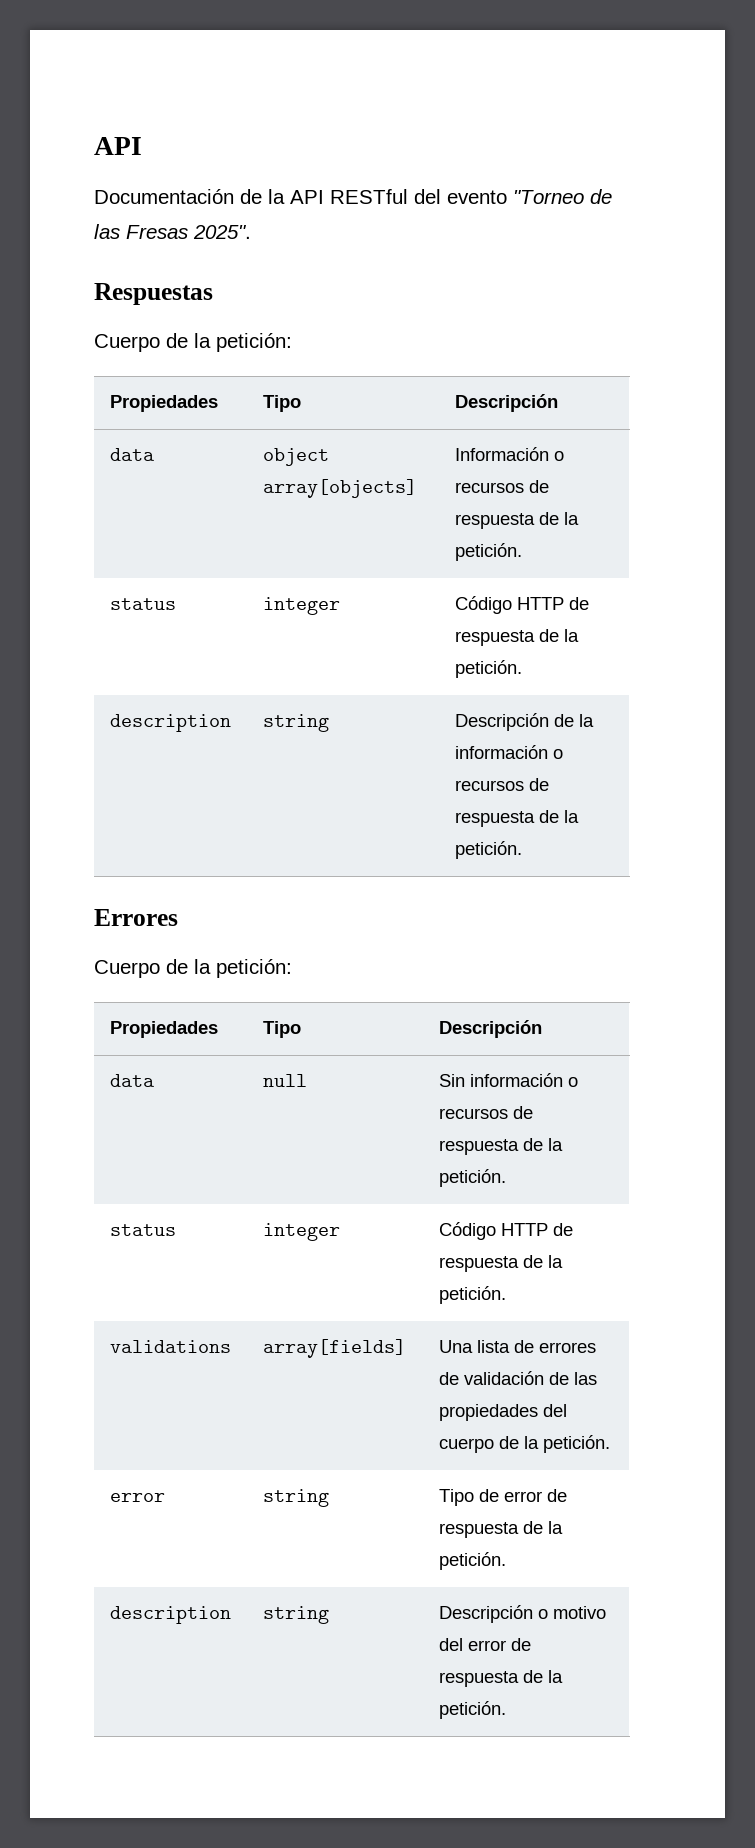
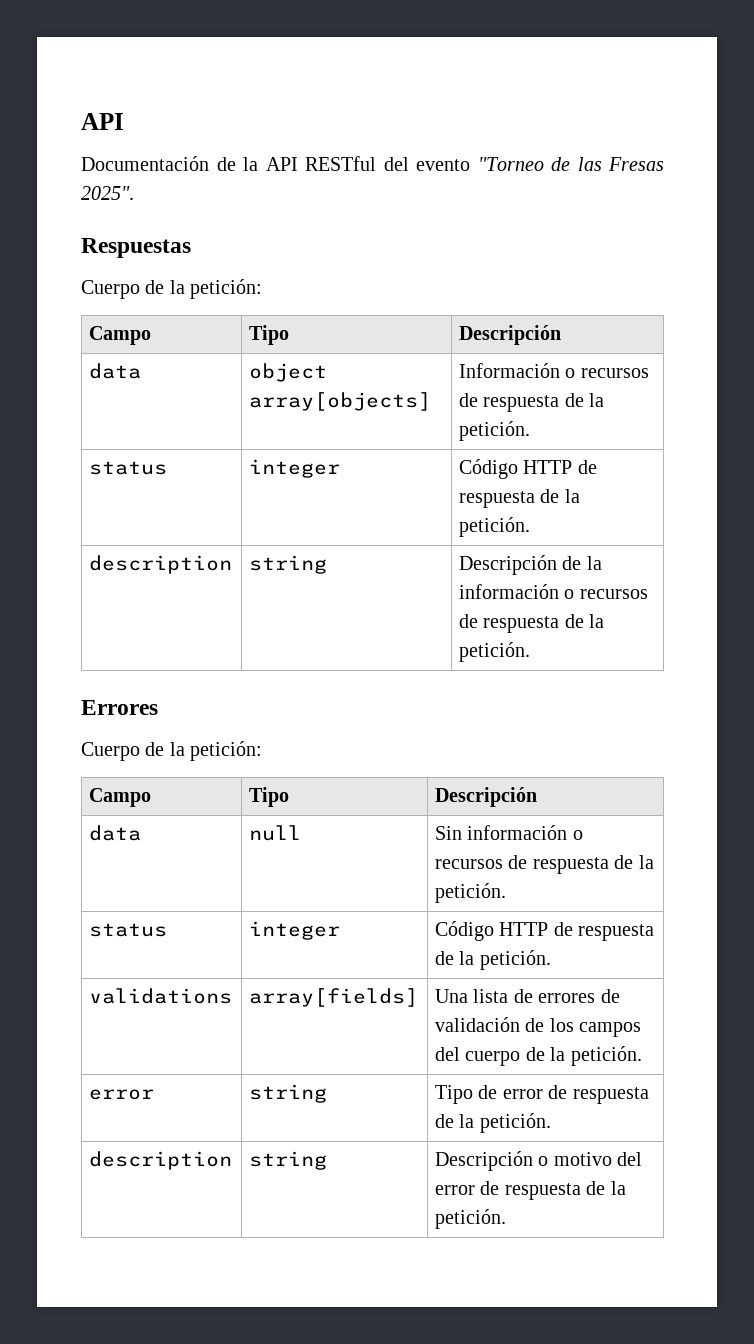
[109,395,218,412] Propiedades -> [89,326,152,345] Campo
[109,1021,218,1038] Propiedades -> [89,788,152,807] Campo
[573,1372,597,1385] [438,1404,538,1421] las propiedades -> [549,1018,642,1037] los campos

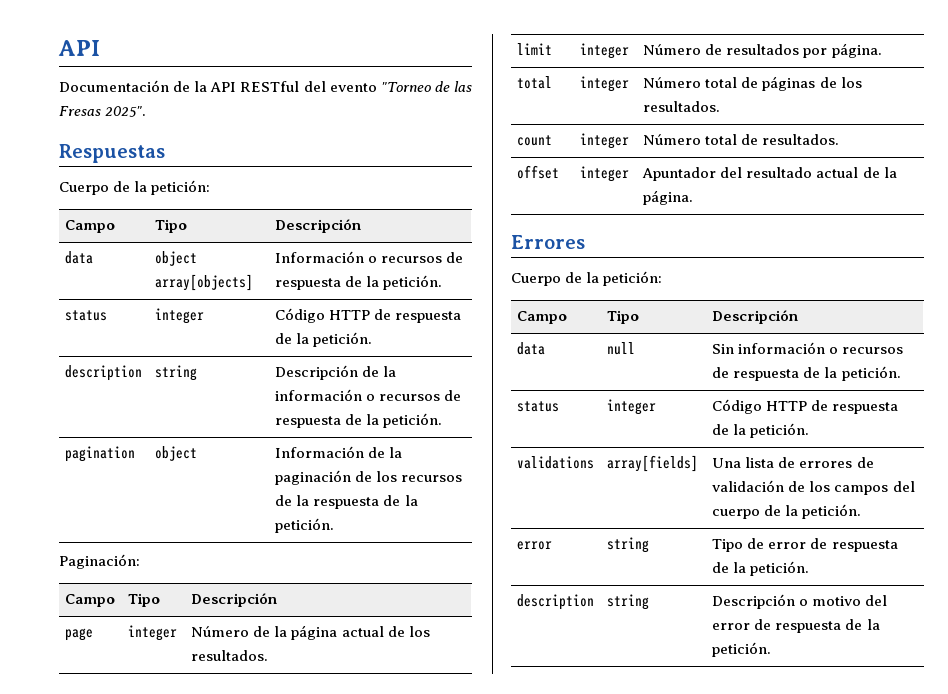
(531, 652) none -> [65,446,136,462] [155,446,198,461] [275,446,403,458] [275,470,463,485] [275,495,418,509] [275,518,335,533] [59,554,140,569] [65,594,116,607] [128,593,161,607] [191,593,278,607] [65,628,94,641] [128,625,178,641] [191,625,430,640] [191,650,269,661] [517,43,553,55] [580,43,630,59] [643,43,882,58] [517,76,553,89] [580,76,630,92] [643,76,862,91] [643,101,721,112] [517,135,553,146] [580,133,630,149] [643,134,840,145] [517,165,560,179] [580,166,630,182] [642,167,897,181] [643,190,694,205] // pagination | object | Información de la paginación de los recursos de la respuesta de la petición. // Paginación: // Campo | Tipo | Descripción // page | integer | Número de la página actual de los resultados. // limit | integer | Número de resultados por página. // total | integer | Número total de páginas de los resultados. // count | integer | Número total de resultados. // offset | integer | Apuntador del resultado actual de la página.

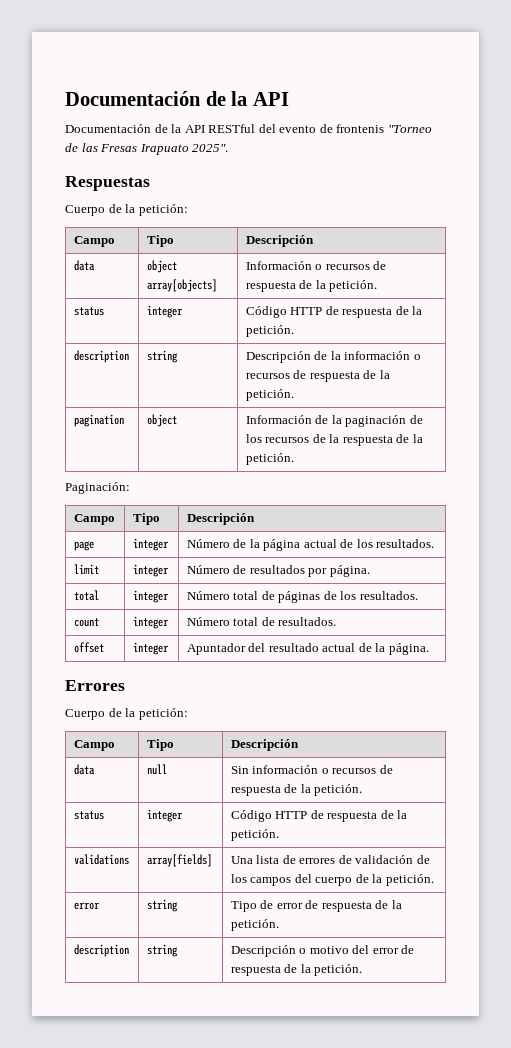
(58, 48) none -> [65,91,248,106] Documentación de la
(377, 87) none -> [319,124,385,133] de frontenis
(101, 111) none -> [139,144,189,155] Irapuato

